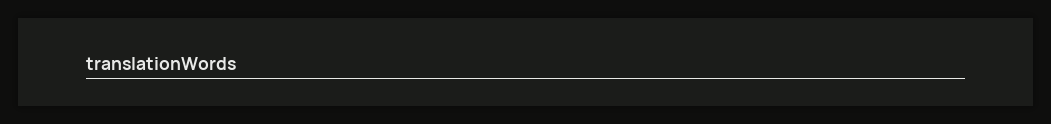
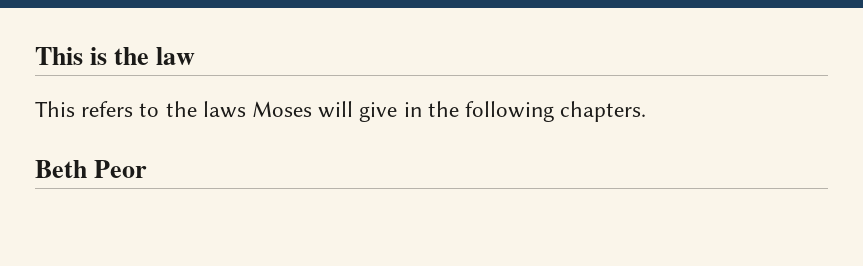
[86,57,236,70] translationWords -> [35,47,196,65] [35,101,647,122] [35,160,148,178] This is the law // This refers to the laws Moses will give in the following chapters. // Beth Peor

